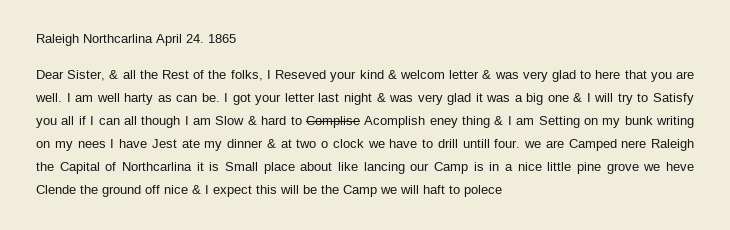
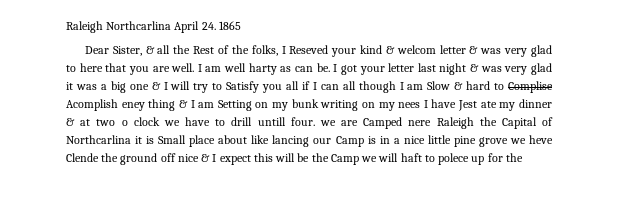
(502, 191) none -> [471,153,523,165] up for the

